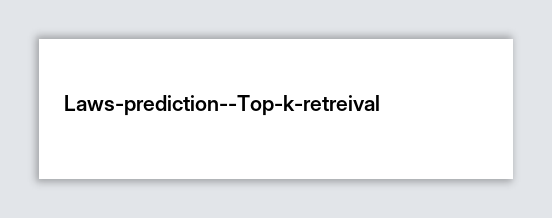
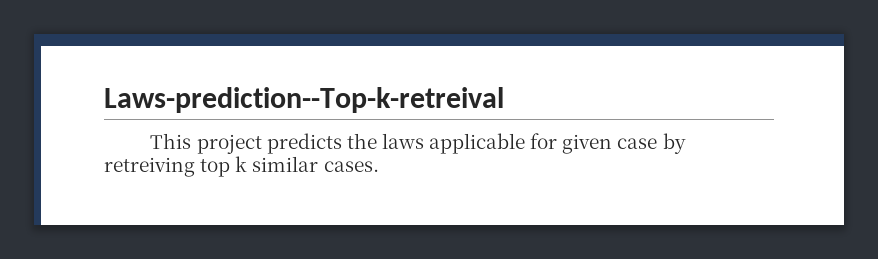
(380, 105) none -> [150,133,686,154] [104,156,379,177] // This project predicts the laws applicable for given case by retreiving top k similar cases.

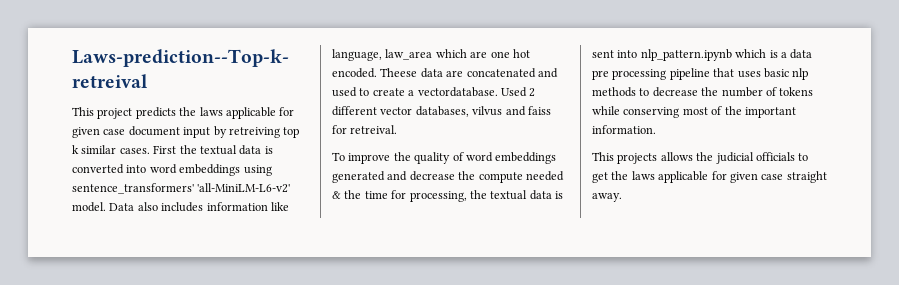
(658, 143) none -> [128,126,211,138] document input
(379, 166) none -> [153,145,273,155] [72,164,272,176] [72,183,291,194] [72,202,289,212] [332,49,530,61] [332,68,558,78] [332,87,536,97] [332,106,551,117] [332,125,398,134] [332,152,557,164] [332,171,564,183] [332,190,563,202] [592,49,813,61] [592,68,809,80] [592,87,814,97] [592,106,796,118] [592,125,656,134] [592,152,809,164] [592,171,827,183] [592,193,622,202] First the textual data is converted into word embeddings using sentence_transformers' 'all-MiniLM-L6-v2' model. Data also includes information like language, law_area which are one hot encoded. Theese data are concatenated and used to create a vectordatabase. Used 2 different vector databases, vilvus and faiss for retreival. // To improve the quality of word embeddings generated and decrease the compute needed & the time for processing, the textual data is sent into nlp_pattern.ipynb which is a data pre processing pipeline that uses basic nlp methods to decrease the number of tokens while conserving most of the important information. // This projects allows the judicial officials to get the laws applicable for given case straight away.

